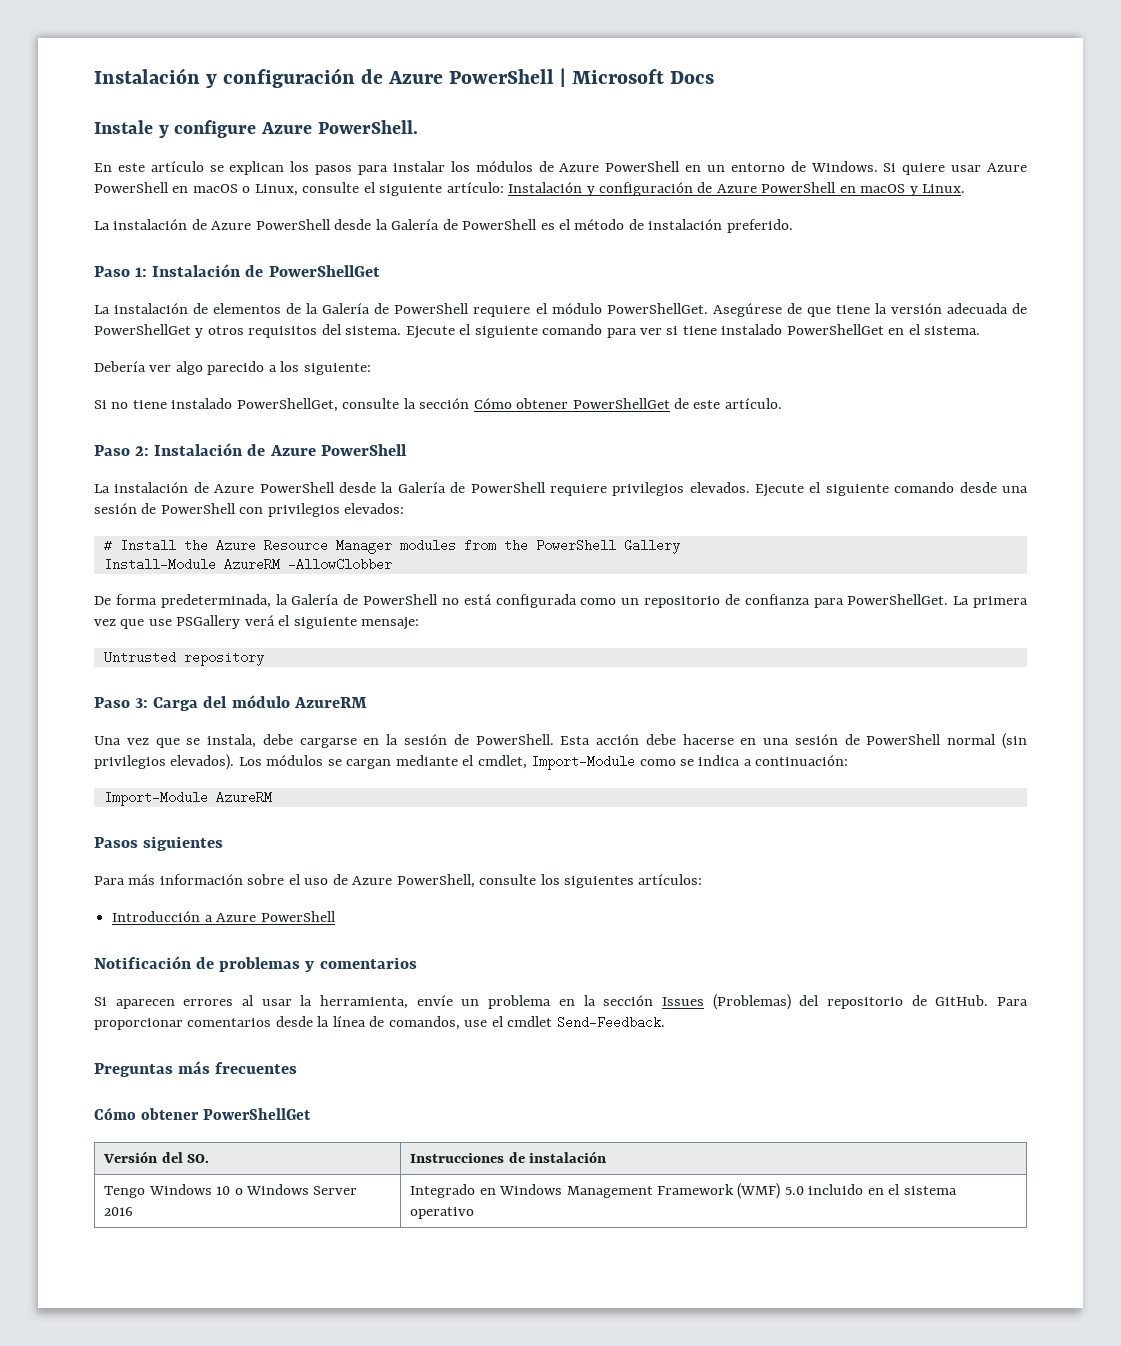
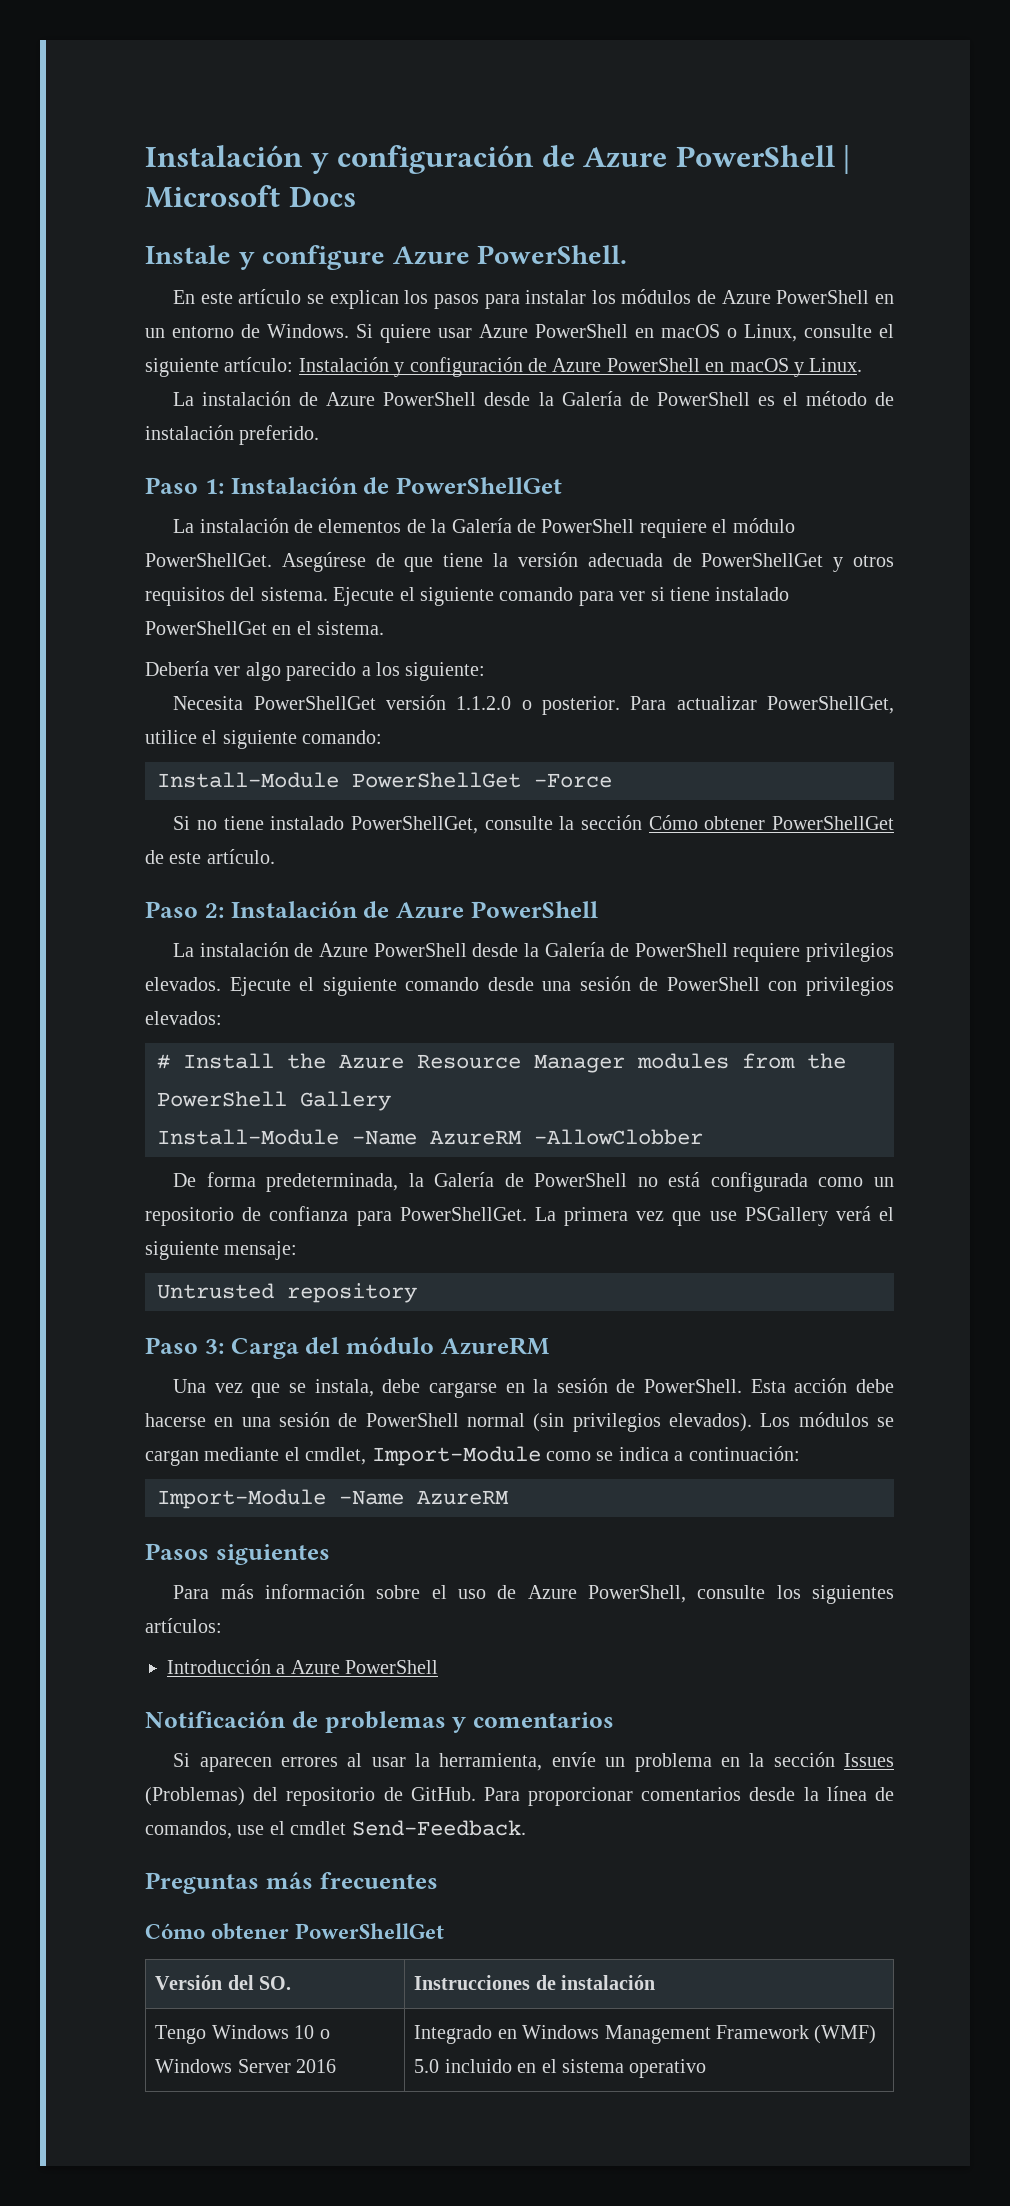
(371, 369) none -> [173,695,894,715] [145,730,383,749] [157,772,612,788] // Necesita PowerShellGet versión 1.1.2.0 o posterior. Para actualizar PowerShellGet, utilice el siguiente comando: // Install-Module PowerShellGet -Force
(216, 564) none -> [352,1130,417,1145] -Name
(208, 798) none -> [339,1490,404,1505] -Name

